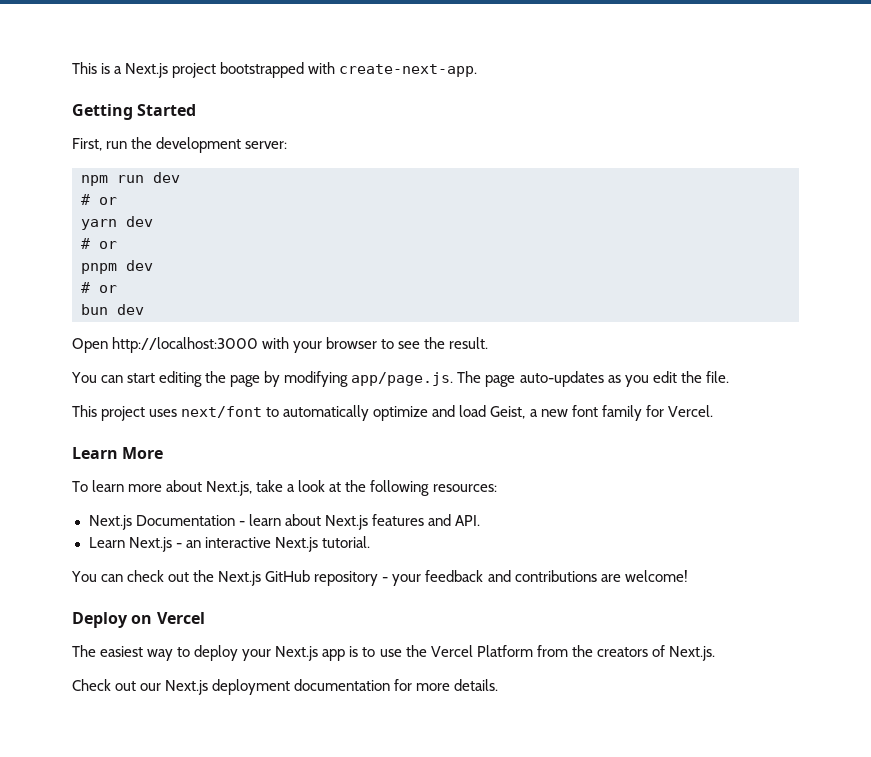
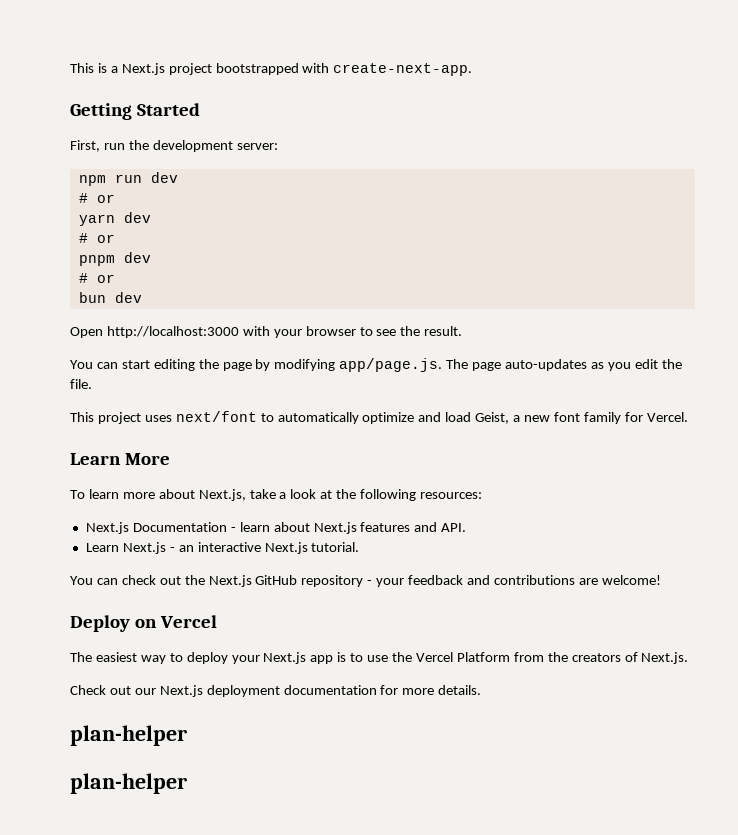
(499, 685) none -> [70,725,187,746] [70,773,187,794] // plan-helper // plan-helper

